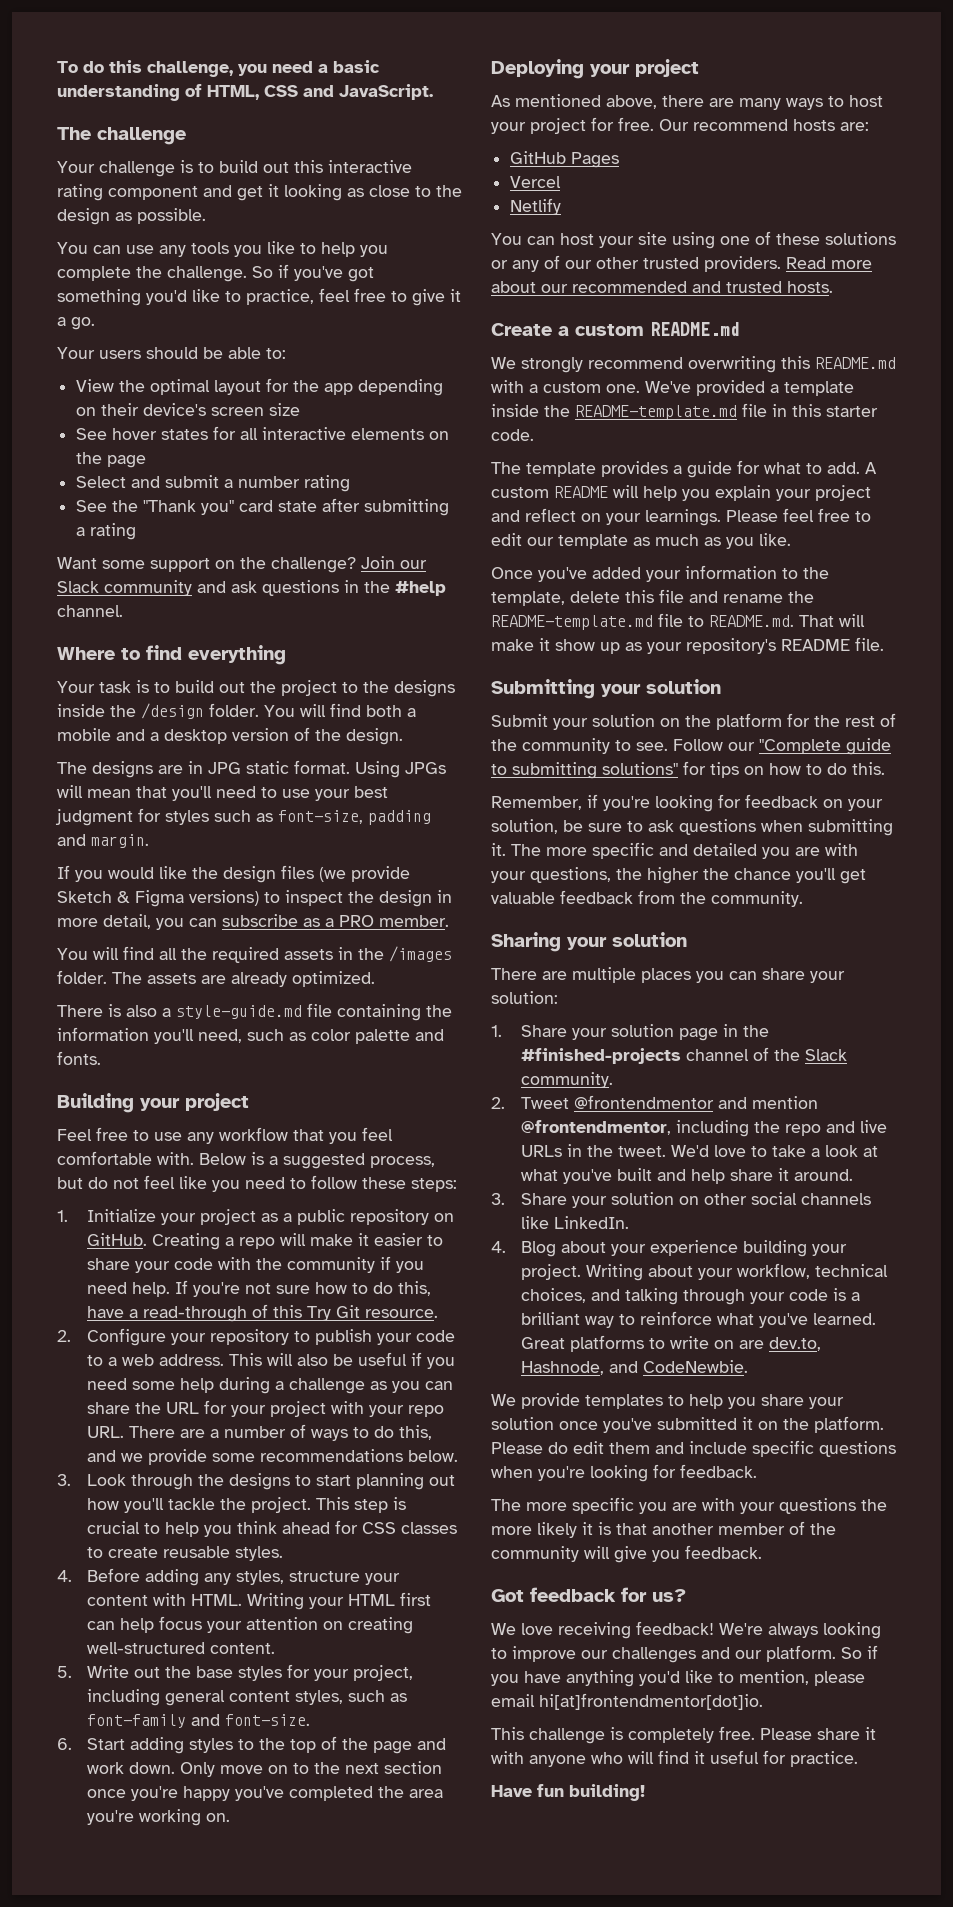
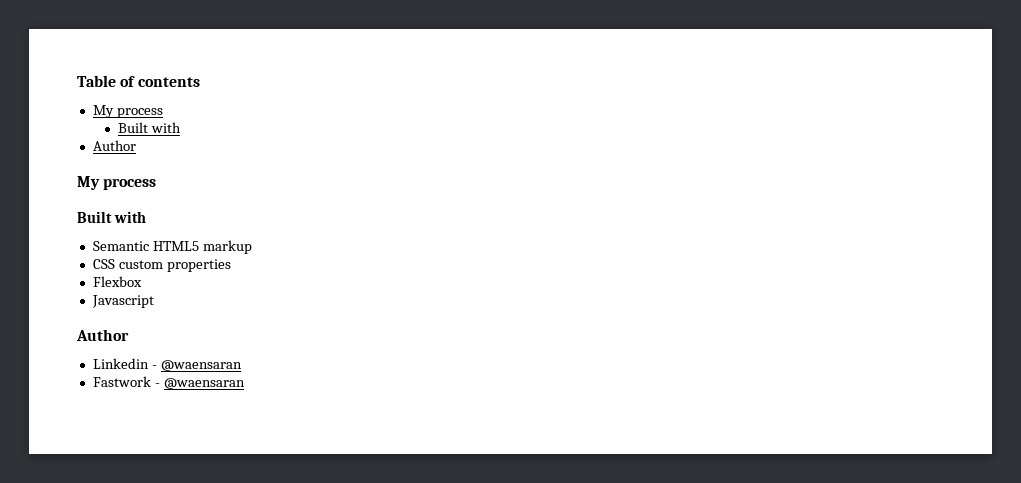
[57,60,380,77] [57,84,433,101] [57,127,186,145] [57,160,412,177] [57,184,462,201] [57,208,206,225] [57,241,388,257] [57,264,374,282] [57,288,461,306] [57,317,95,330] [57,347,286,359] [76,378,444,396] [76,403,301,416] [76,426,450,440] [76,452,147,468] [76,475,351,492] [76,498,450,516] [76,523,137,540] [57,556,427,573] [57,580,446,596] [57,605,123,617] [57,645,286,665] [57,680,455,697] [57,703,416,719] [57,727,403,745] [57,760,446,778] [57,785,388,801] [55,808,431,826] [57,834,149,848] [57,865,410,883] [57,890,452,907] [57,914,449,930] [57,946,452,963] [57,970,375,987] [57,1003,452,1021] [57,1027,444,1044] [57,1051,101,1065] [57,1093,249,1113] [57,1127,393,1144] [57,1151,435,1169] [57,1175,457,1192] [57,1209,454,1225] [86,1233,443,1250] [86,1256,424,1273] [86,1280,431,1297] [86,1304,438,1322] [57,1328,455,1346] [86,1352,455,1369] [86,1377,453,1394] [86,1400,444,1417] [86,1424,432,1441] [86,1449,458,1465] [57,1473,455,1490] [86,1497,406,1513] [86,1520,457,1537] [86,1546,283,1561] [57,1568,400,1586] [86,1592,431,1610] [86,1616,413,1634] [86,1642,275,1654] [57,1664,413,1681] [86,1689,407,1706] [86,1714,310,1728] [57,1736,446,1754] [86,1761,442,1777] [86,1786,443,1801] [86,1809,230,1826] [491,59,699,79] [491,94,883,110] [491,117,869,134] [510,151,620,168] [510,176,562,188] [510,198,562,215] [491,231,896,249] [491,255,872,272] [491,281,833,293] [491,322,740,336] [491,356,896,373] [491,380,854,396] [491,403,878,420] [491,429,534,441] [491,460,877,478] [491,485,871,501] [491,508,871,526] [491,533,791,549] [491,565,829,582] [491,589,814,606] [491,613,865,630] [491,637,884,654] [491,679,721,699] [491,713,896,730] [491,738,891,755] [491,761,885,779] [491,794,883,812] [491,819,893,836] [491,842,858,859] [491,867,866,884] [491,890,803,907] [491,932,687,952] [491,967,845,983] [491,991,558,1004] [491,1024,769,1041] [520,1047,847,1064] [520,1072,613,1088] [491,1095,818,1109] [520,1120,887,1137] [520,1144,878,1157] [520,1168,853,1184] [491,1192,871,1208] [520,1216,629,1229] [491,1240,847,1257] [520,1263,888,1281] [520,1288,860,1305] [520,1311,876,1328] [520,1335,821,1352] [520,1360,748,1375] [491,1393,844,1409] [491,1416,884,1433] [491,1440,896,1457] [491,1464,757,1482] [491,1497,887,1514] [491,1521,836,1538] [491,1545,762,1563] [491,1587,686,1602] [491,1621,881,1639] [491,1645,878,1663] [491,1670,865,1687] [491,1693,763,1710] [491,1726,876,1744] [491,1750,858,1767] [491,1784,645,1801] To do this challenge, you need a basic understanding of HTML, CSS and JavaScript. // The challenge // Your challenge is to build out this interactive rating component and get it looking as close to the design as possible. // You can use any tools you like to help you complete the challenge. So if you've got something you'd like to practice, feel free to give it a go. // Your users should be able to: // View the optimal layout for the app depending on their device's screen size // See hover states for all interactive elements on the page // Select and submit a number rating // See the "Thank you" card state after submitting a rating // Want some support on the challenge? Join our Slack community and ask questions in the #help channel. // Where to find everything // Your task is to build out the project to the designs inside the /design folder. You will find both a mobile and a desktop version of the design. // The designs are in JPG static format. Using JPGs will mean that you'll need to use your best judgment for styles such as font-size, padding and margin. // If you would like the design files (we provide Sketch & Figma versions) to inspect the design in more detail, you can subscribe as a PRO member. // You will find all the required assets in the /images folder. The assets are already optimized. // There is also a style-guide.md file containing the information you'll need, such as color palette and fonts. // Building your project // Feel free to use any workflow that you feel comfortable with. Below is a suggested process, but do not feel like you need to follow these steps: // 1. Initialize your project as a public repository on GitHub. Creating a repo will make it easier to share your code with the community if you need help. If you're not sure how to do this, have a read-through of this Try Git resource. // 2. Configure your repository to publish your code to a web address. This will also be useful if you need some help during a challenge as you can share the URL for your project with your repo URL. There are a number of ways to do this, and we provide some recommendations below. // 3. Look through the designs to start planning out how you'll tackle the project. This step is crucial to help you think ahead for CSS classes to create reusable styles. // 4. Before adding any styles, structure your content with HTML. Writing your HTML first can help focus your attention on creating well-structured content. // 5. Write out the base styles for your project, including general content styles, such as font-family and font-size. // 6. Start adding styles to the top of the page and work down. Only move on to the next section once you're happy you've completed the area you're working on. // Deploying your project // As mentioned above, there are many ways to host your project for free. Our recommend hosts are: // GitHub Pages // Vercel // Netlify // You can host your site using one of these solutions or any of our other trusted providers. Read more about our recommended and trusted hosts. // Create a custom README.md // We strongly recommend overwriting this README.md with a custom one. We've provided a template inside the README-template.md file in this starter code. // The template provides a guide for what to add. A custom README will help you explain your project and reflect on your learnings. Please feel free to edit our template as much as you like. // Once you've added your information to the template, delete this file and rename the README-template.md file to README.md. That will make it show up as your repository's README file. // Submitting your solution // Submit your solution on the platform for the rest of the community to see. Follow our "Complete guide to submitting solutions" for tips on how to do this. // Remember, if you're looking for feedback on your solution, be sure to ask questions when submitting it. The more specific and detailed you are with your questions, the higher the chance you'll get valuable feedback from the community. // Sharing your solution // There are multiple places you can share your solution: // 1. Share your solution page in the #finished-projects channel of the Slack community. // 2. Tweet @frontendmentor and mention @frontendmentor, including the repo and live URLs in the tweet. We'd love to take a look at what you've built and help share it around. // 3. Share your solution on other social channels like LinkedIn. // 4. Blog about your experience building your project. Writing about your workflow, technical choices, and talking through your code is a brilliant way to reinforce what you've learned. Great platforms to write on are dev.to, Hashnode, and CodeNewbie. // We provide templates to help you share your solution once you've submitted it on the platform. Please do edit them and include specific questions when you're looking for feedback. // The more specific you are with your questions the more likely it is that another member of the community will give you feedback. // Got feedback for us? // We love receiving feedback! We're always looking to improve our challenges and our platform. So if you have anything you'd like to mention, please email hi[at]frontendmentor[dot]io. // This challenge is completely free. Please share it with anyone who will find it useful for practice. // Have fun building! -> [77,75,200,87] [92,105,163,118] [117,122,181,133] [92,140,136,151] [77,176,157,190] [77,211,147,223] [92,240,252,254] [92,259,231,272] [92,276,142,287] [91,295,154,308] [76,329,129,341] [92,358,242,371] [92,376,245,389] Table of contents // My process // Built with // Author // My process // Built with // Semantic HTML5 markup // CSS custom properties // Flexbox // Javascript // Author // Linkedin - @waensaran // Fastwork - @waensaran

